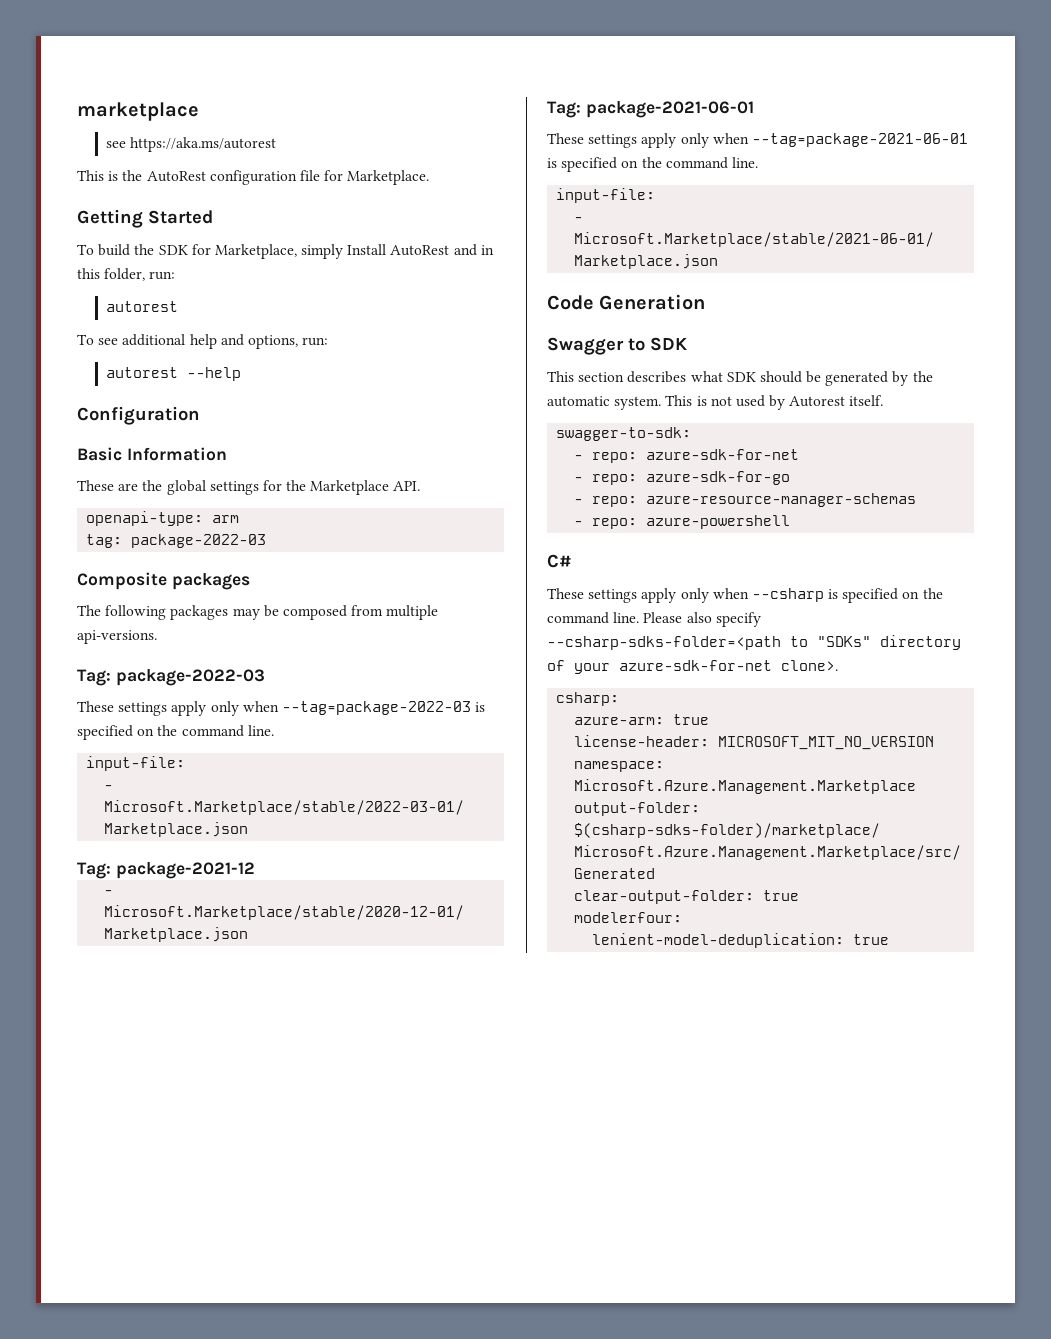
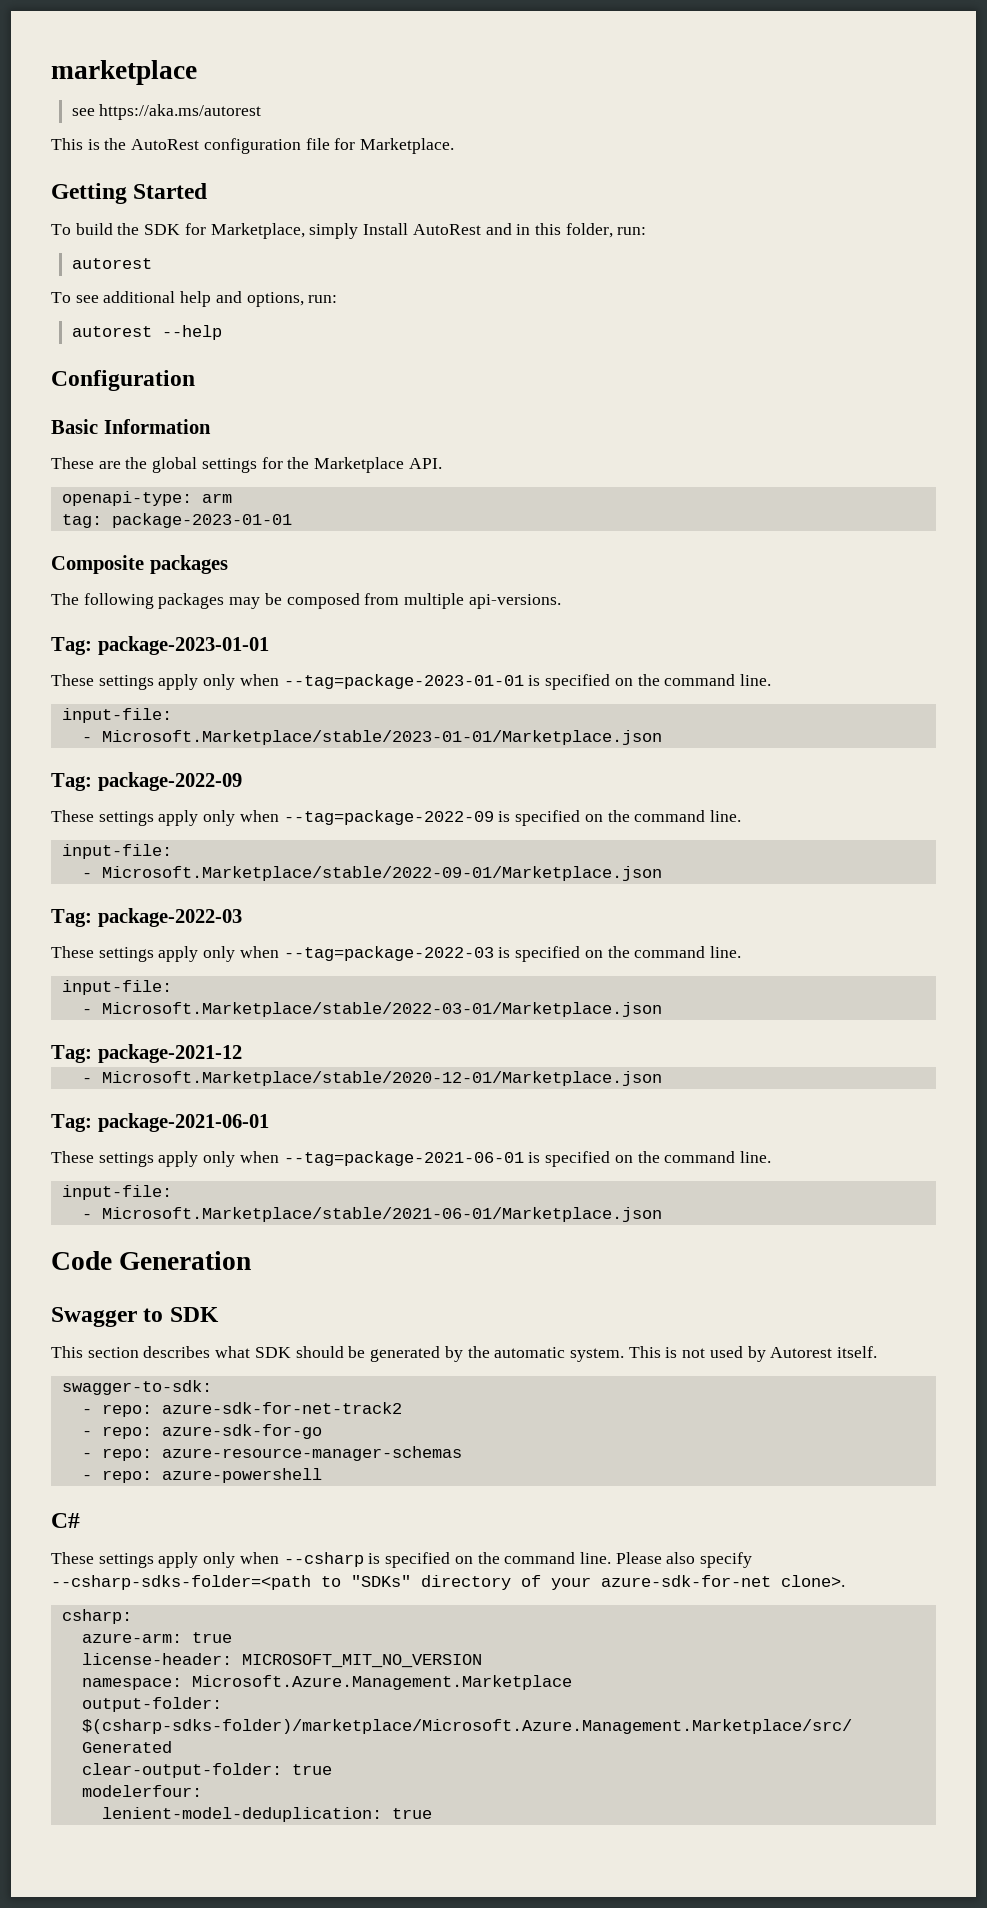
[131,534,267,548] package-2022-03 -> [111,513,292,528] package-2023-01-01
(157, 637) none -> [51,636,269,655] [51,674,771,690] [61,708,172,723] [81,730,662,745] [51,772,242,791] [51,810,741,826] [61,844,172,859] [81,866,662,881] // Tag: package-2023-01-01 // These settings apply only when --tag=package-2023-01-01 is specified on the command line. // input-file: // - Microsoft.Marketplace/stable/2023-01-01/Marketplace.json // Tag: package-2022-09 // These settings apply only when --tag=package-2022-09 is specified on the command line. // input-file: // - Microsoft.Marketplace/stable/2022-09-01/Marketplace.json
[646,449,800,460] azure-sdk-for-net -> [161,1402,402,1414] azure-sdk-for-net-track2

